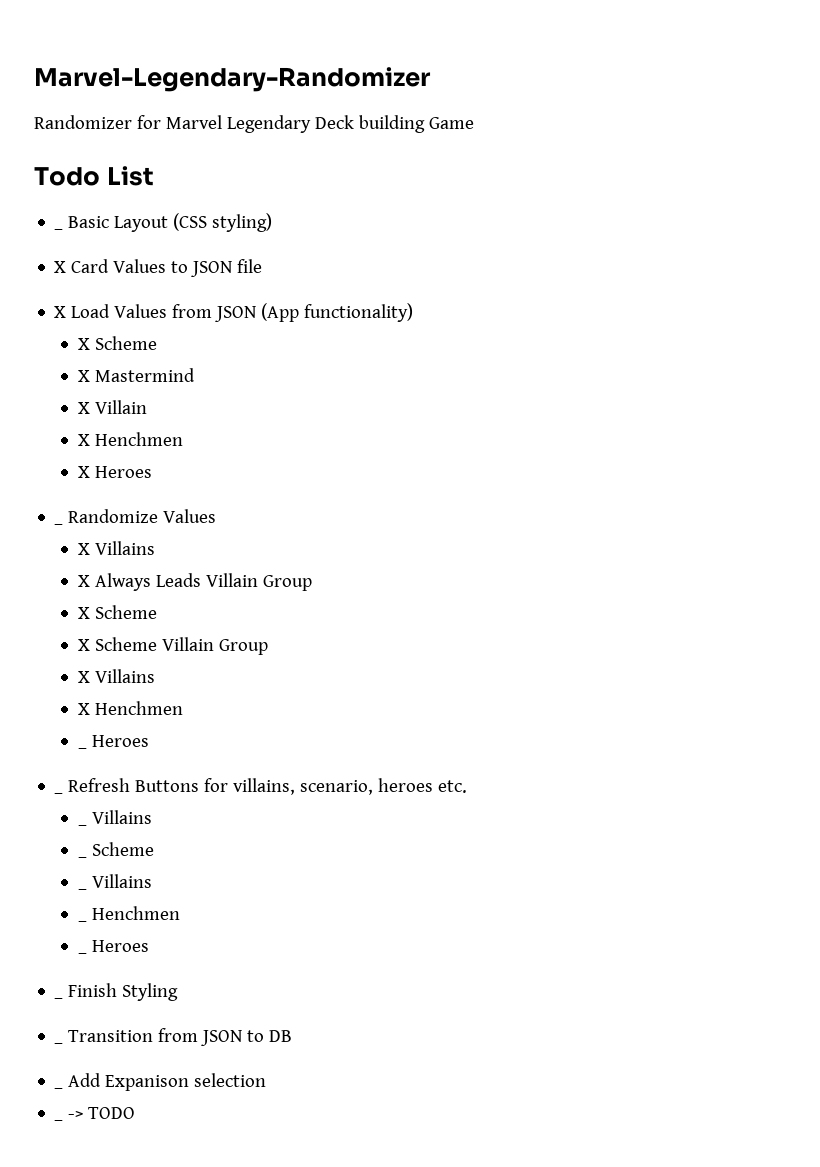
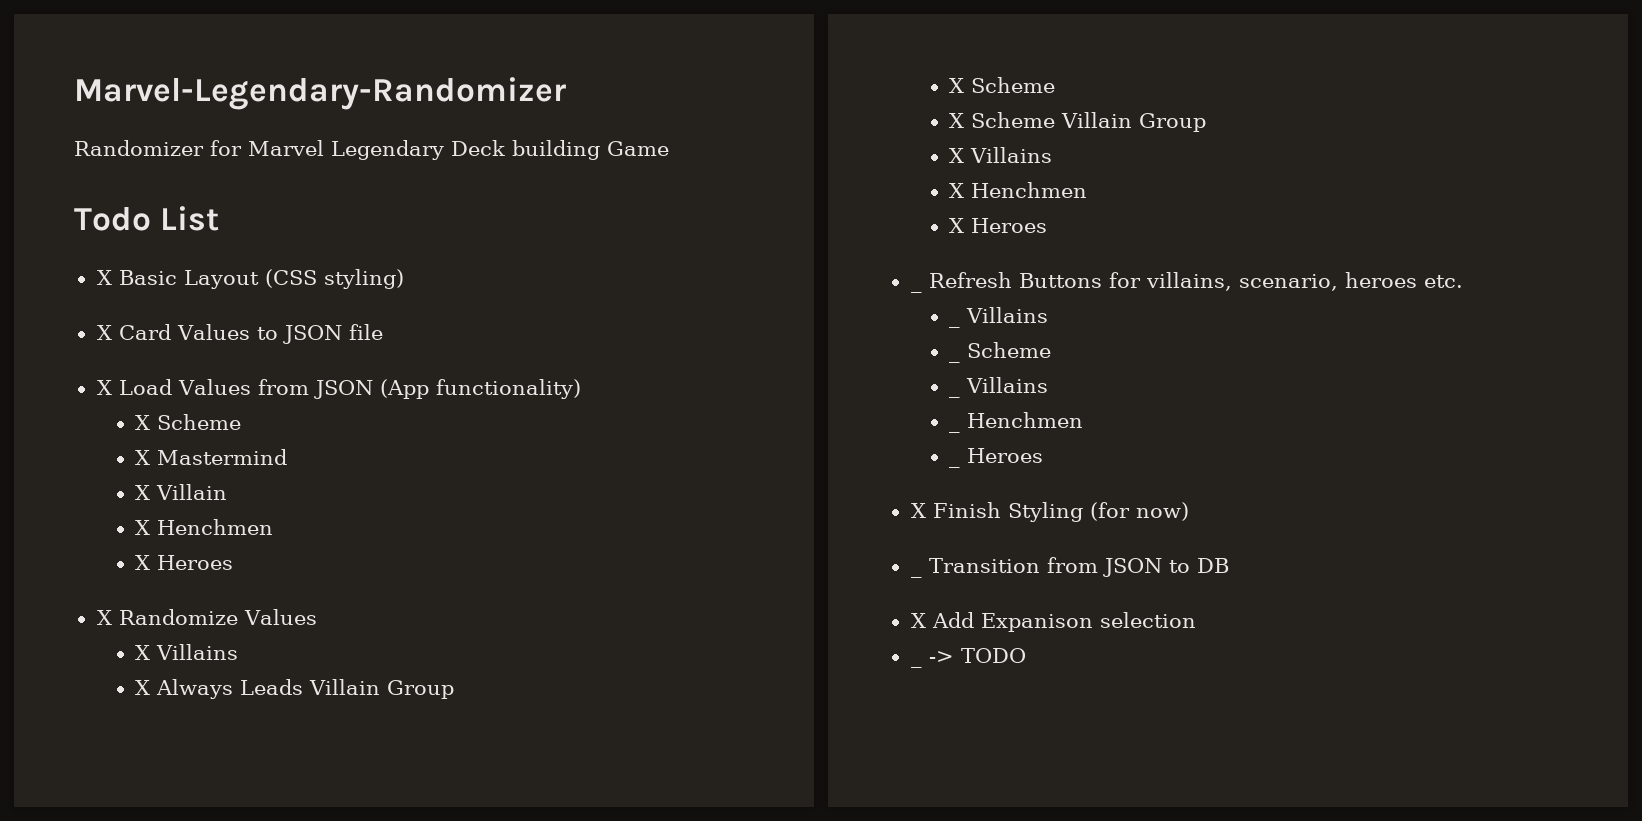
[54,228,64,230] _ -> [96,270,112,285] X
[54,523,64,525] _ -> [96,610,112,625] X
[77,747,87,749] _ -> [949,218,965,233] X
[54,997,64,999] _ -> [910,503,926,518] X
(179, 992) none -> [1089,502,1189,521] (for now)
[54,1087,64,1089] _ -> [910,613,926,628] X

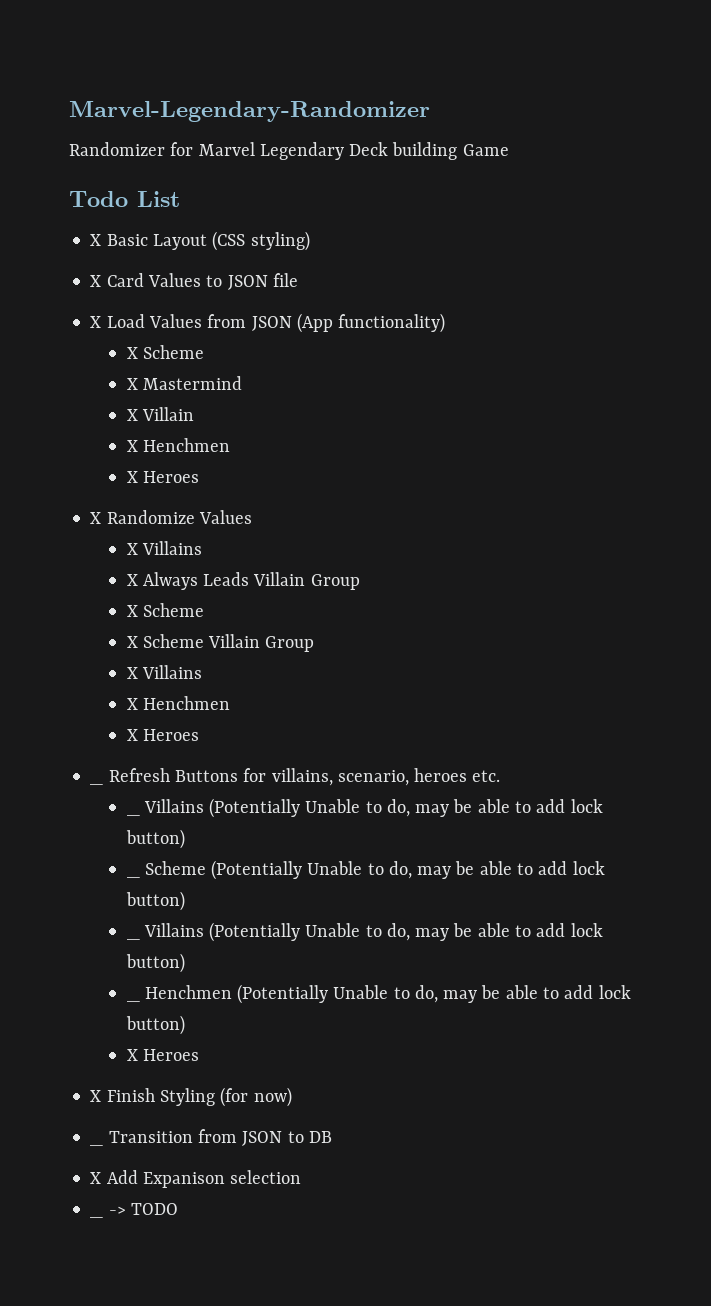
[949,358,961,363] [967,342,1052,358] [949,393,961,398] [966,377,1049,393] [949,428,961,433] [967,412,1084,428] [949,463,961,468] // _ Scheme // _ Villains // _ Henchmen // _ -> [209,798,603,818] [125,829,185,849] [126,875,140,878] [144,860,605,880] [125,891,185,911] [126,937,140,940] [143,922,603,942] [125,953,185,973] [126,999,140,1002] [144,984,631,1004] [125,1015,185,1035] [126,1049,138,1061] (Potentially Unable to do, may be able to add lock button) // _ Scheme (Potentially Unable to do, may be able to add lock button) // _ Villains (Potentially Unable to do, may be able to add lock button) // _ Henchmen (Potentially Unable to do, may be able to add lock button) // X

